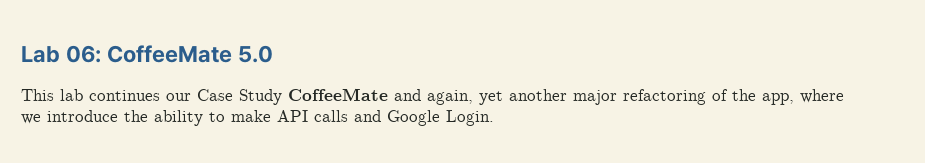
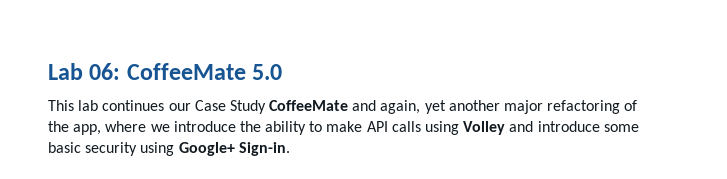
[354,110,494,126] and Google Login. -> [425,121,639,135] [48,142,290,156] using Volley and introduce some basic security using Google+ Sign-in.

